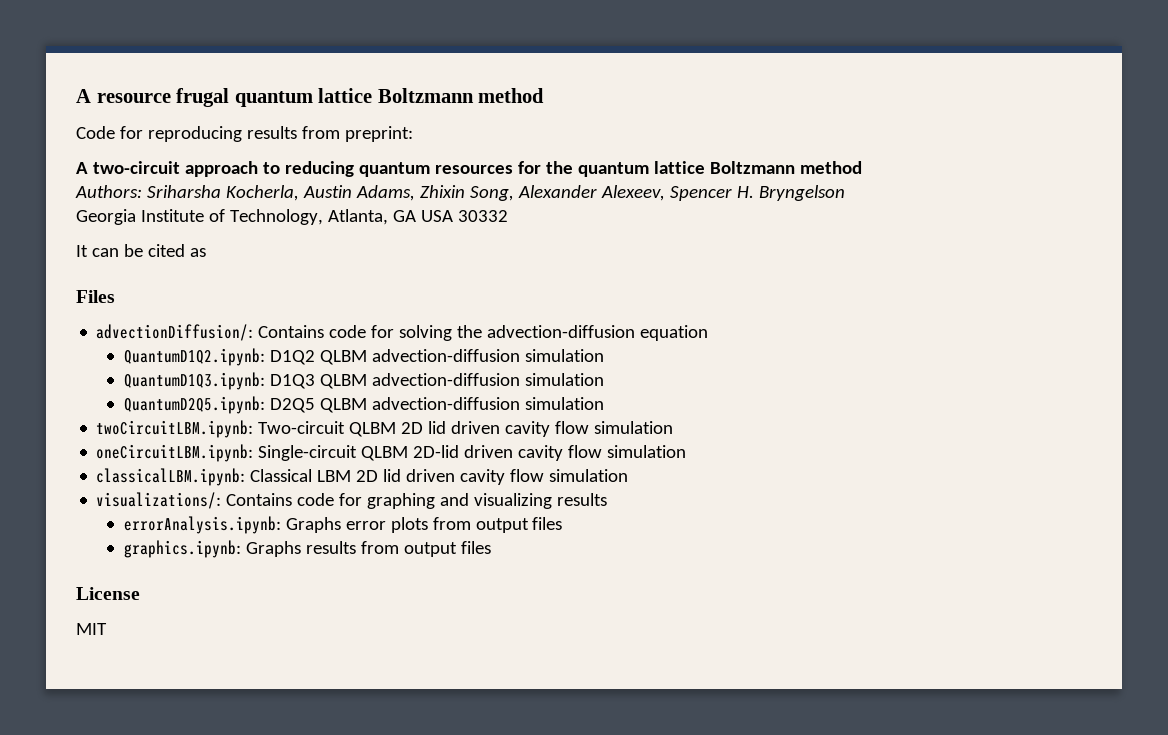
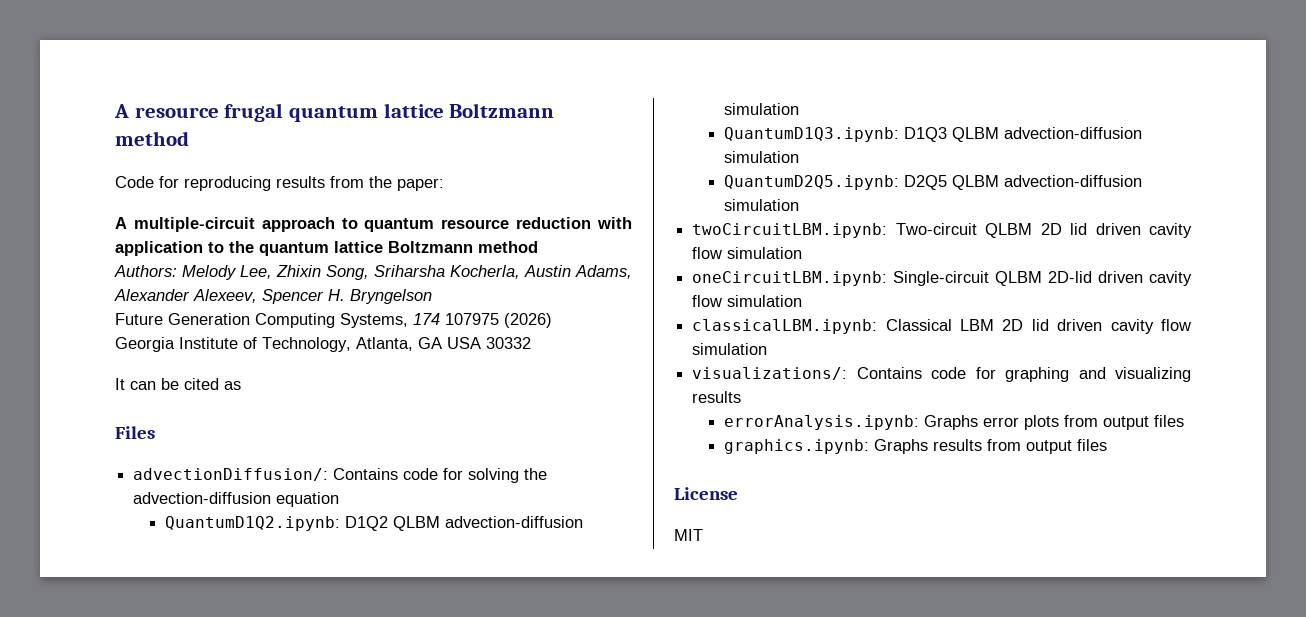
[344,126,413,142] [76,161,180,174] preprint: // A two-circuit -> [369,176,444,191] [115,217,255,232] the paper: // A multiple-circuit
[284,161,541,177] reducing quantum resources for -> [364,217,632,232] [115,241,224,256] quantum resource reduction with application to
(142, 191) none -> [182,265,369,280] Melody Lee, Zhixin Song,
[419,185,514,201] Zhixin Song, -> (632, 272) none
(845, 193) none -> [115,313,552,328] // Future Generation Computing Systems, 174 107975 (2026)

